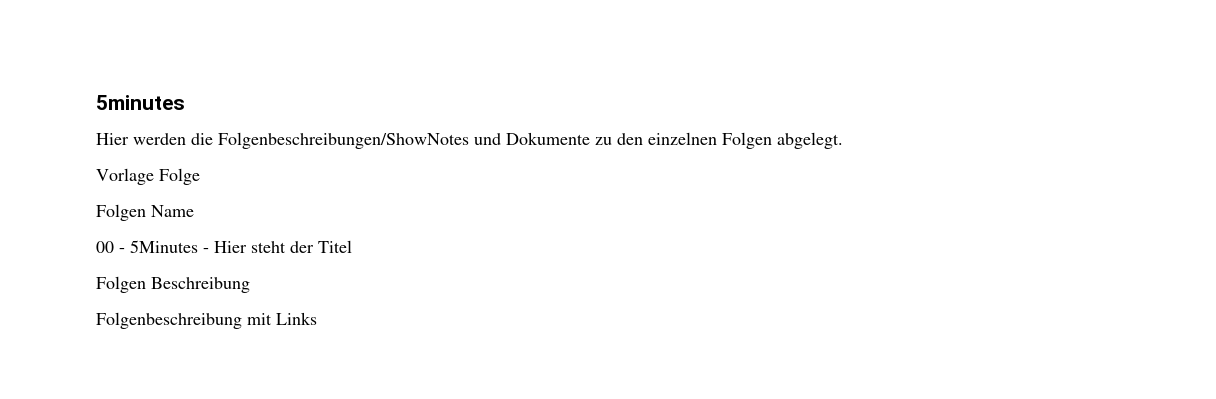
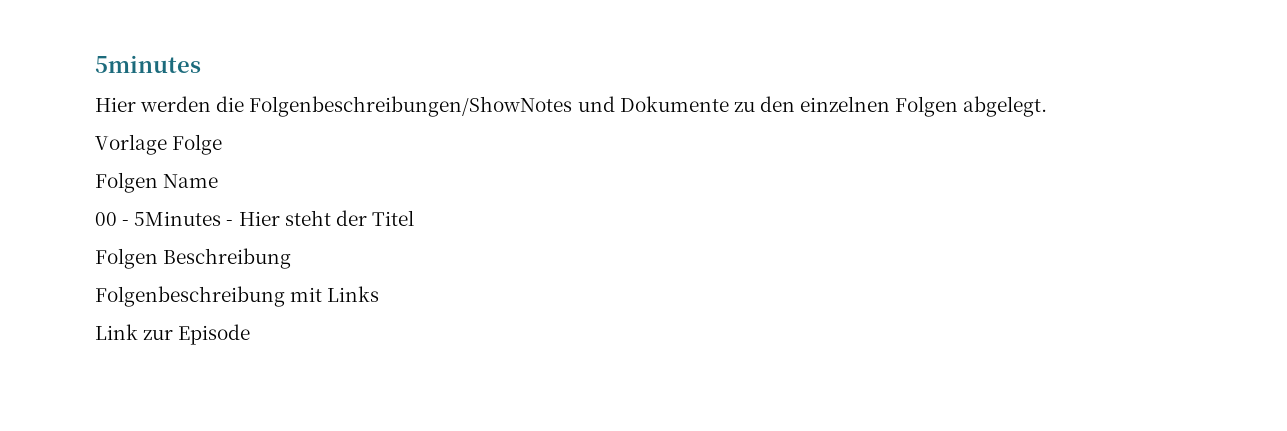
(317, 318) none -> [95,324,251,345] // Link zur Episode

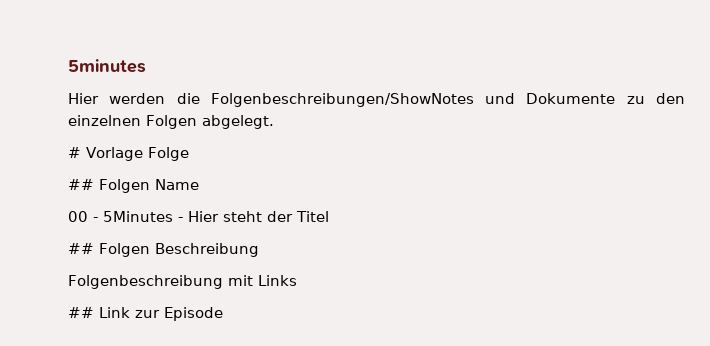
(1048, 106) none -> [68,147,81,158] #
(223, 144) none -> [68,179,94,190] ##
(414, 218) none -> [68,243,94,254] ##
(380, 294) none -> [68,307,94,318] ##

